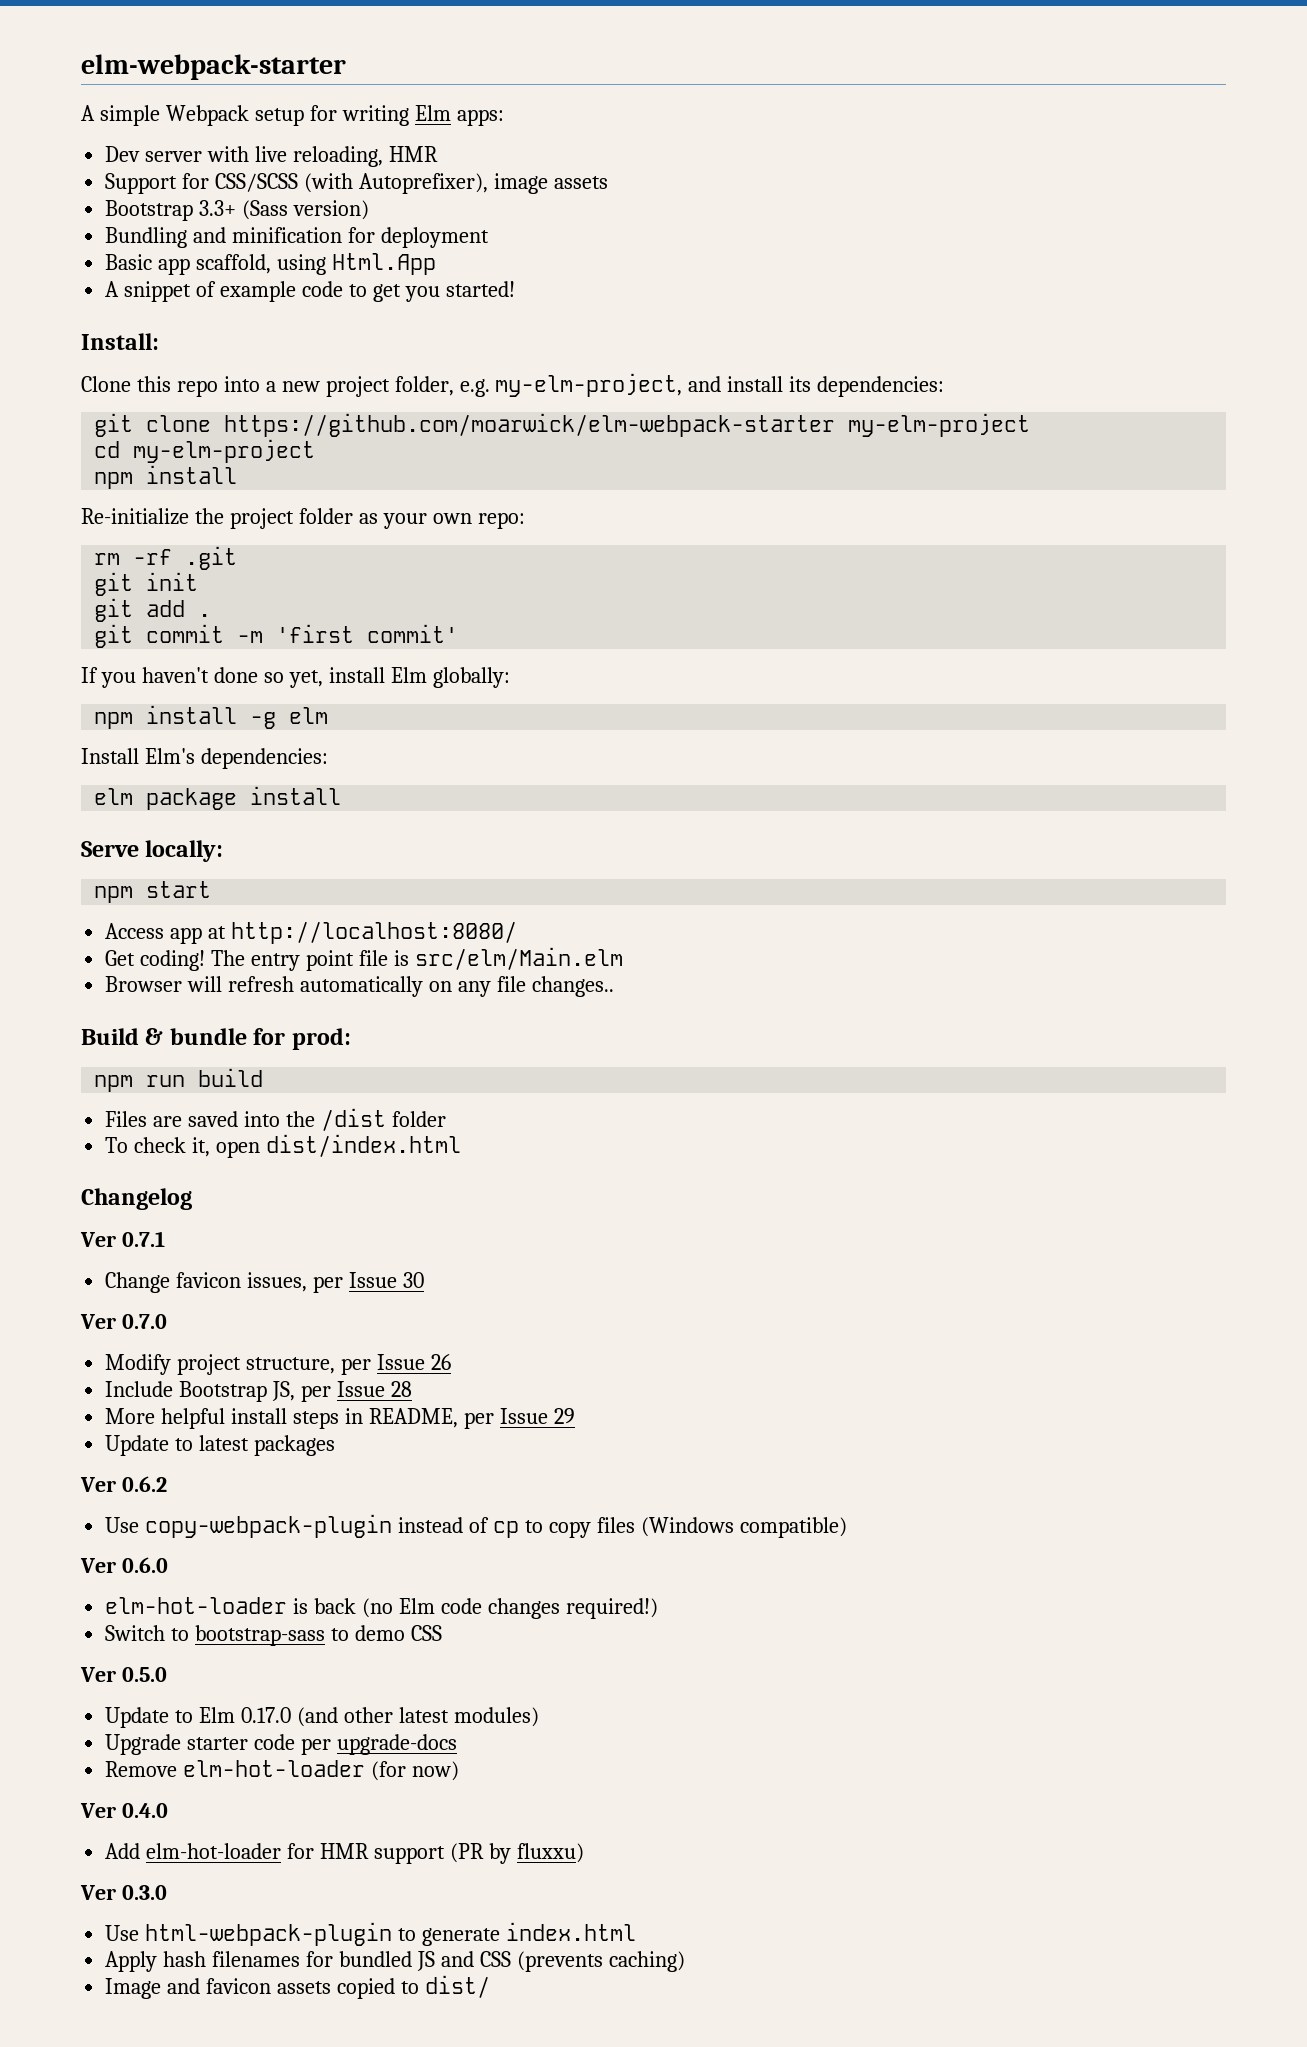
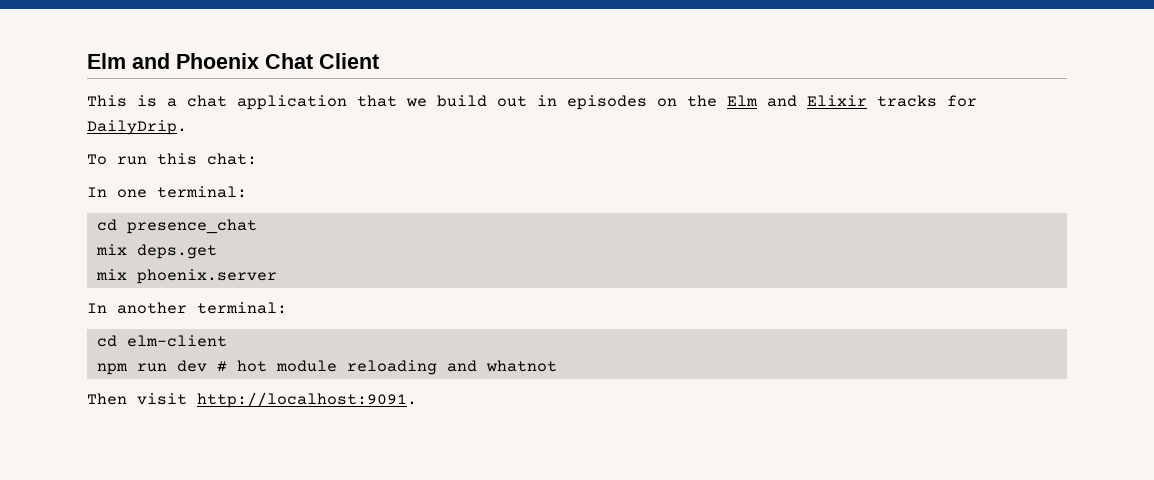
[81,54,346,80] [81,105,504,126] [105,146,438,167] [105,173,608,194] [105,200,370,221] [105,227,489,248] [105,253,436,275] [105,281,515,302] [81,333,159,350] [81,373,945,397] [94,413,1031,437] [94,439,316,463] [94,465,238,489] [81,508,525,529] [94,546,238,570] [94,572,199,596] [94,598,212,622] [94,624,459,648] [81,667,510,688] [94,705,329,729] [81,748,328,769] [94,786,342,810] [81,840,224,862] [94,881,212,903] [105,921,518,944] [105,947,623,971] [105,976,614,997] [81,1028,351,1050] [94,1068,264,1092] [105,1108,446,1131] [105,1134,461,1158] [81,1188,192,1210] [80,1231,165,1247] [105,1272,424,1293] [80,1314,167,1329] [105,1354,451,1375] [105,1381,412,1402] [105,1408,575,1429] [105,1435,336,1456] [80,1476,167,1492] [105,1514,847,1538] [80,1557,168,1573] [105,1597,658,1619] [105,1625,442,1646] [80,1667,167,1682] [105,1707,539,1728] [105,1734,457,1755] [105,1760,460,1781] [80,1803,168,1818] [105,1843,584,1864] [80,1885,167,1900] [105,1922,636,1946] [105,1951,685,1972] [105,1975,490,1999] elm-webpack-starter // A simple Webpack setup for writing Elm apps: // Dev server with live reloading, HMR // Support for CSS/SCSS (with Autoprefixer), image assets // Bootstrap 3.3+ (Sass version) // Bundling and minification for deployment // Basic app scaffold, using Html.App // A snippet of example code to get you started! // Install: // Clone this repo into a new project folder, e.g. my-elm-project, and install its dependencies: // git clone https://github.com/moarwick/elm-webpack-starter my-elm-project // cd my-elm-project // npm install // Re-initialize the project folder as your own repo: // rm -rf .git // git init // git add . // git commit -m 'first commit' // If you haven't done so yet, install Elm globally: // npm install -g elm // Install Elm's dependencies: // elm package install // Serve locally: // npm start // Access app at http://localhost:8080/ // Get coding! The entry point file is src/elm/Main.elm // Browser will refresh automatically on any file changes.. // Build & bundle for prod: // npm run build // Files are saved into the /dist folder // To check it, open dist/index.html // Changelog // Ver 0.7.1 // Change favicon issues, per Issue 30 // Ver 0.7.0 // Modify project structure, per Issue 26 // Include Bootstrap JS, per Issue 28 // More helpful install steps in README, per Issue 29 // Update to latest packages // Ver 0.6.2 // Use copy-webpack-plugin instead of cp to copy files (Windows compatible) // Ver 0.6.0 // elm-hot-loader is back (no Elm code changes required!) // Switch to bootstrap-sass to demo CSS // Ver 0.5.0 // Update to Elm 0.17.0 (and other latest modules) // Upgrade starter code per upgrade-docs // Remove elm-hot-loader (for now) // Ver 0.4.0 // Add elm-hot-loader for HMR support (PR by fluxxu) // Ver 0.3.0 // Use html-webpack-plugin to generate index.html // Apply hash filenames for bundled JS and CSS (prevents caching) // Image and favicon assets copied to dist/ -> [87,53,379,69] [87,95,977,110] [87,120,187,135] [87,153,257,165] [87,186,247,198] [96,219,257,234] [95,244,217,259] [95,269,277,284] [87,302,287,314] [96,335,227,347] [96,360,557,375] [87,392,417,408] Elm and Phoenix Chat Client // This is a chat application that we build out in episodes on the Elm and Elixir tracks for DailyDrip. // To run this chat: // In one terminal: // cd presence_chat // mix deps.get // mix phoenix.server // In another terminal: // cd elm-client // npm run dev # hot module reloading and whatnot // Then visit http://localhost:9091.

